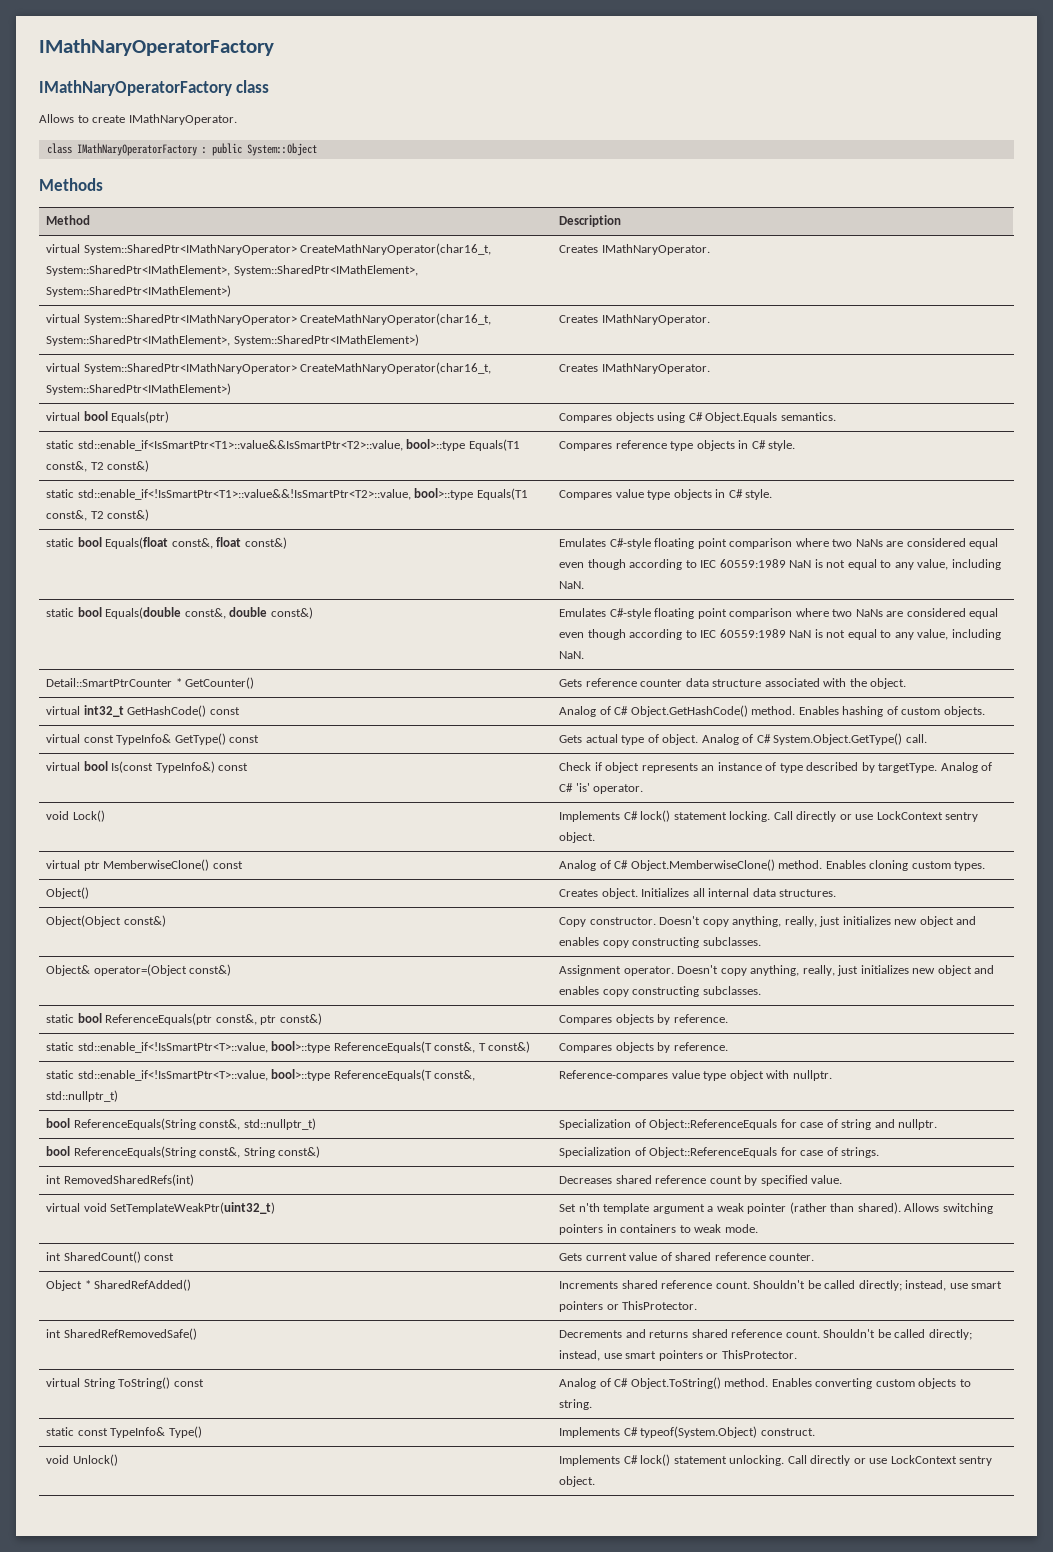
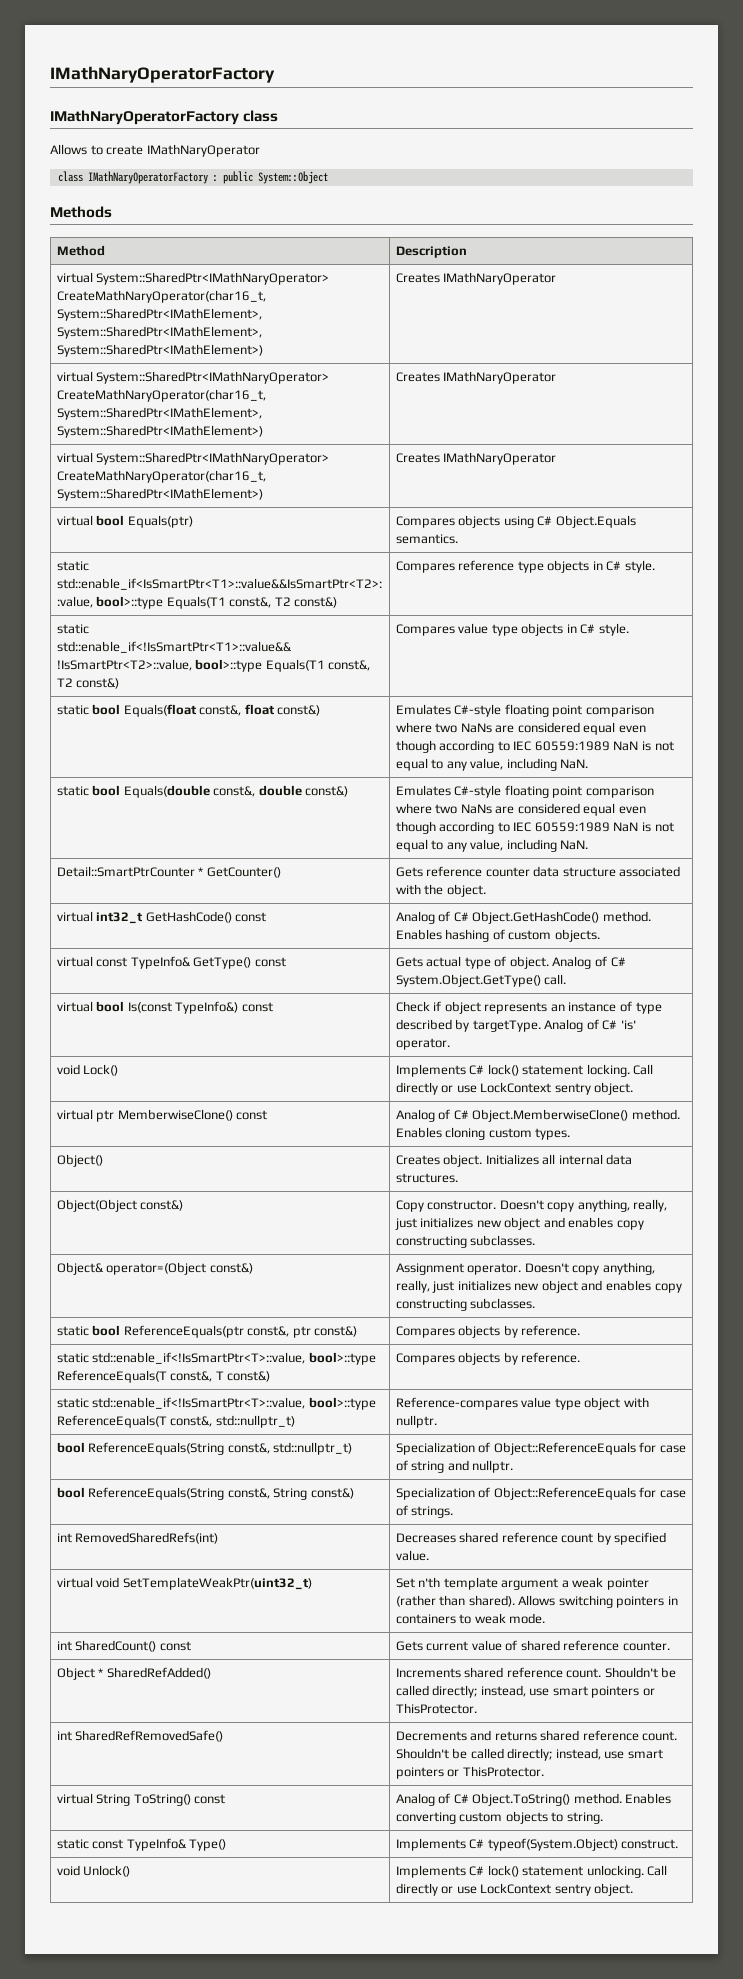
[128,114,237,125] IMathNaryOperator. -> [146,144,260,157] IMathNaryOperator
[601,244,710,255] IMathNaryOperator. -> [443,272,557,285] IMathNaryOperator
[601,314,710,325] IMathNaryOperator. -> [443,371,557,384] IMathNaryOperator
[601,363,710,374] IMathNaryOperator. -> [443,452,557,465] IMathNaryOperator

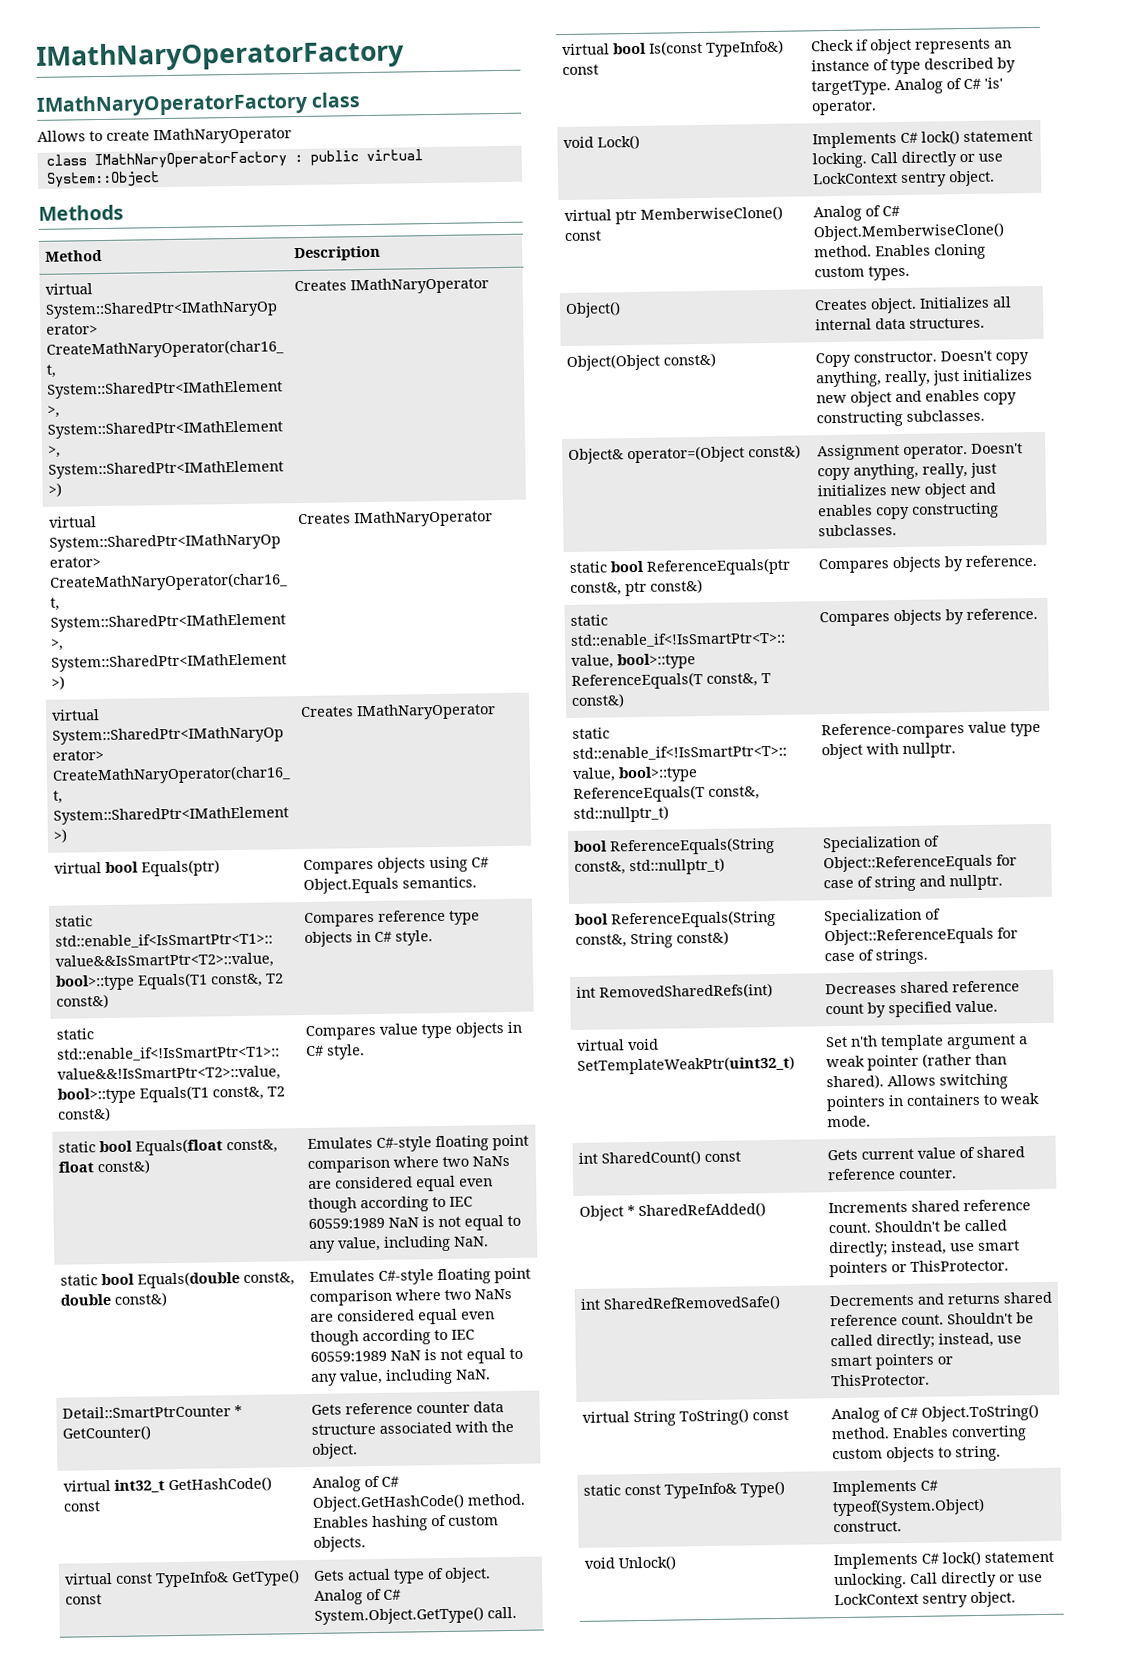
(253, 177) none -> [365,149,423,162] virtual

